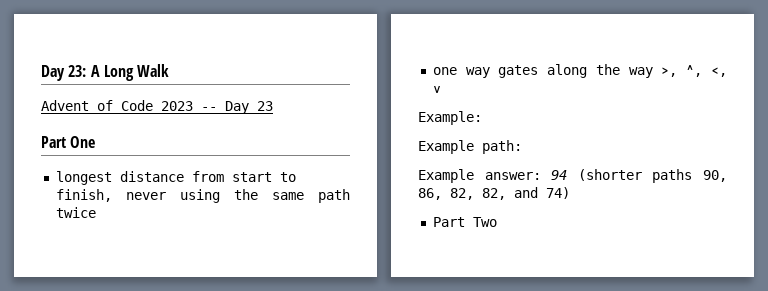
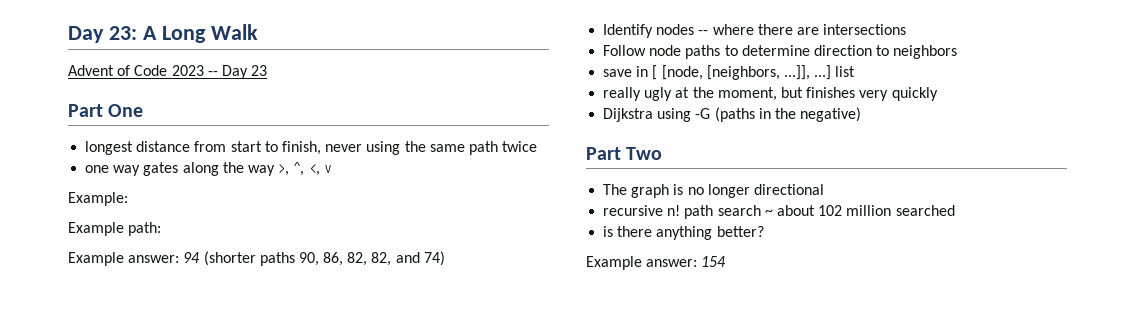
[432,217,497,227] Part Two -> [603,24,907,38] [603,45,958,59] [603,65,856,80] [603,87,938,101] [603,107,862,122] [586,147,663,160] [603,184,824,198] [603,205,955,219] [603,226,764,240] [586,256,727,270] Identify nodes -- where there are intersections // Follow node paths to determine direction to neighbors // save in [ [node, [neighbors, ...]], ...] list // really ugly at the moment, but finishes very quickly // Dijkstra using -G (paths in the negative) // Part Two // The graph is no longer directional // recursive n! path search ~ about 102 million searched // is there anything better? // Example answer: 154

